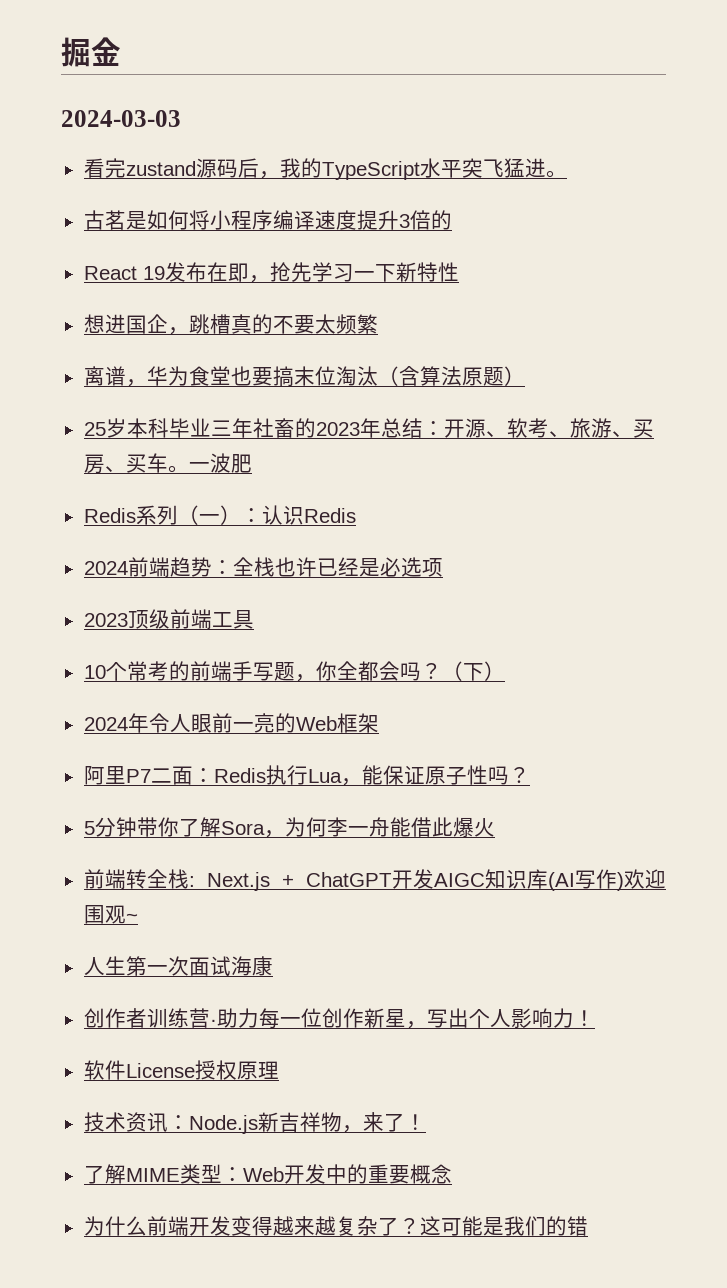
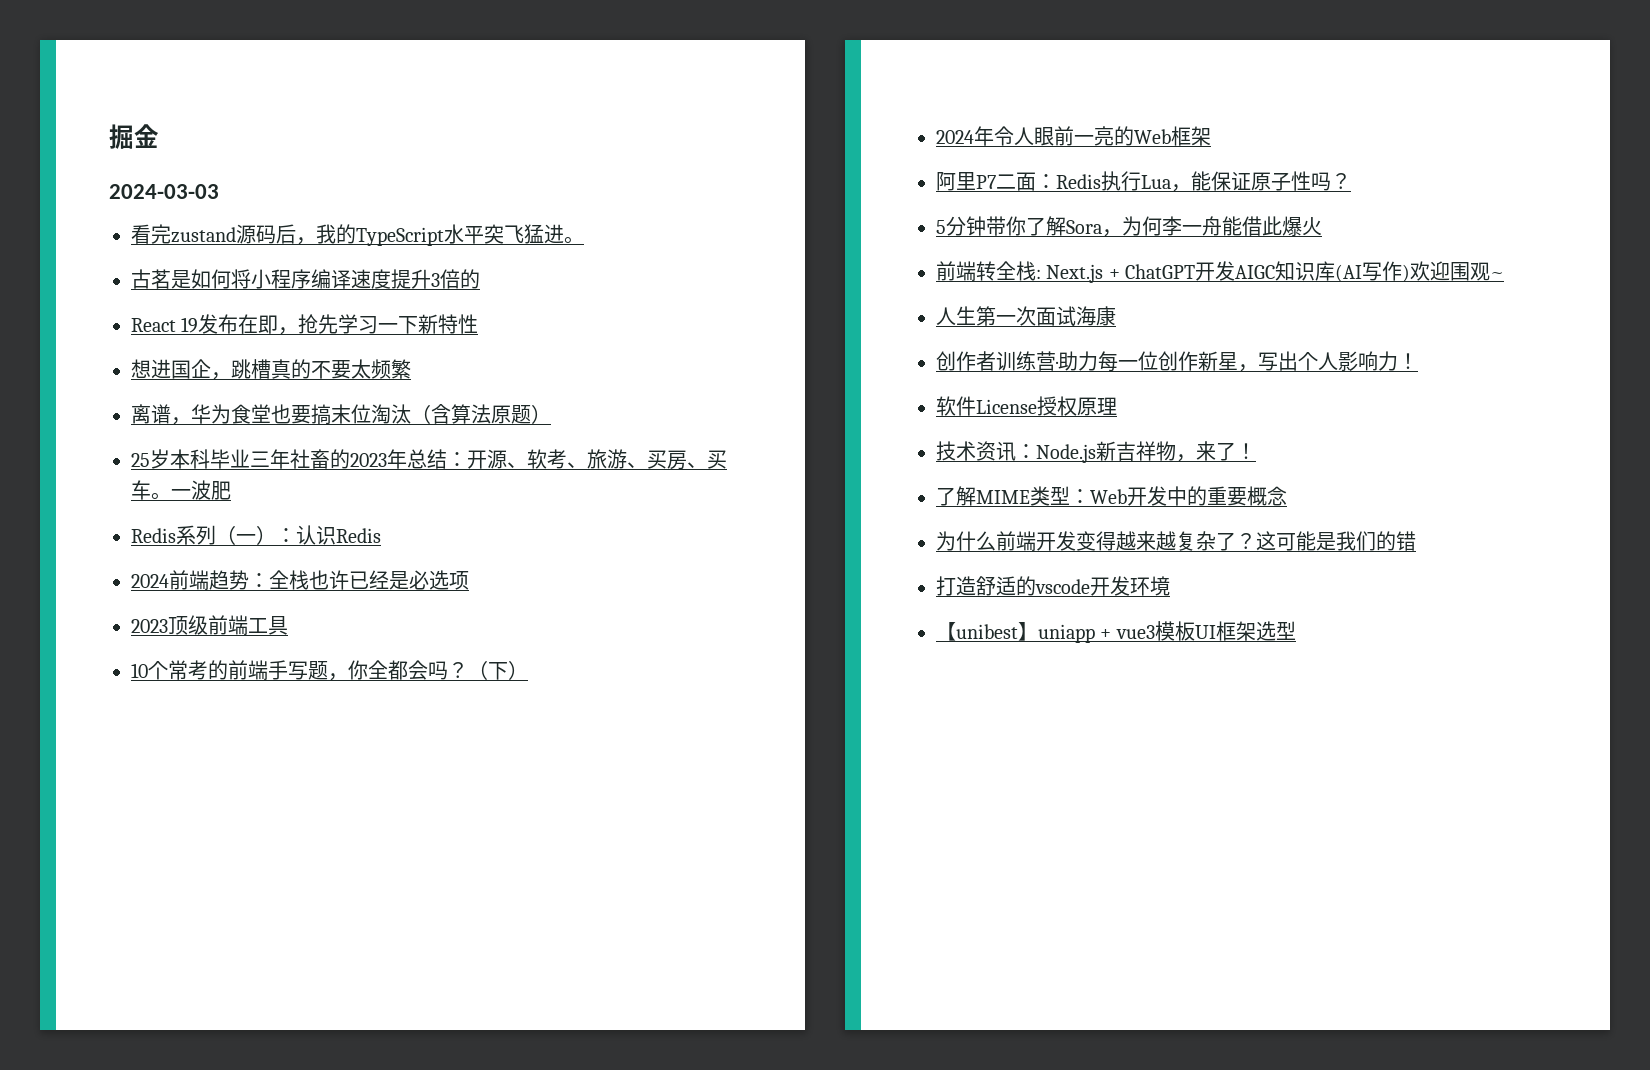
(588, 1226) none -> [936,576,1170,596] [936,621,1296,643] // 打造舒适的vscode开发环境 // 【unibest】uniapp + vue3模板UI框架选型

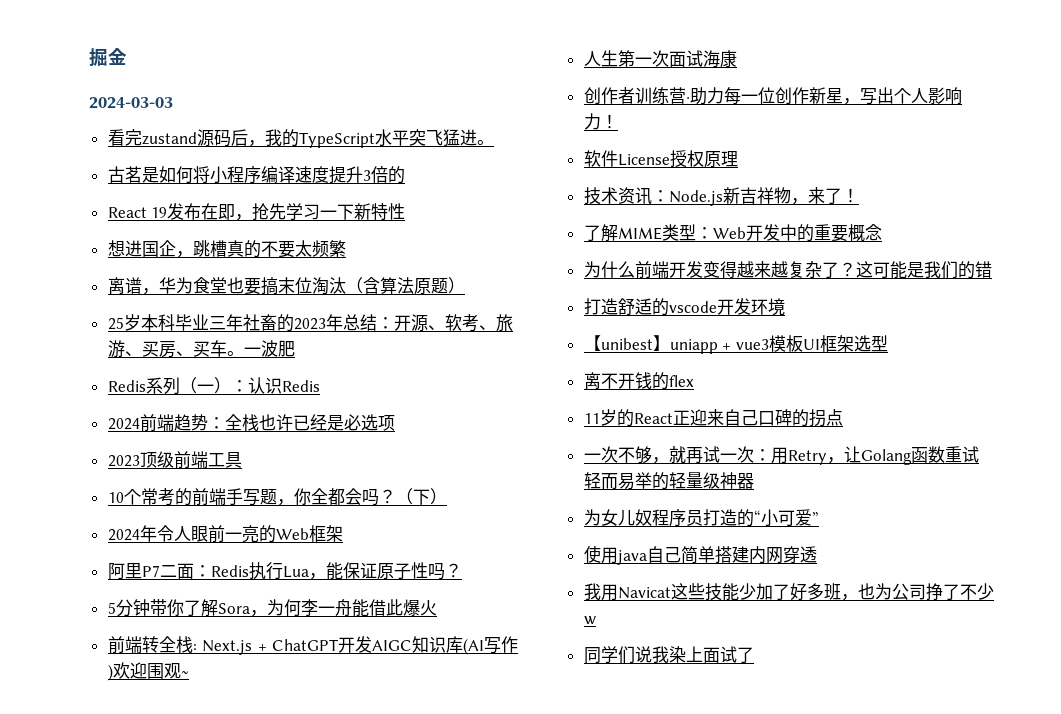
(1296, 630) none -> [583,372,694,390] [583,409,843,427] [583,446,979,465] [583,472,754,490] [583,509,819,527] [583,545,817,565] [583,583,994,601] [583,616,596,625] [583,646,754,664] // 离不开钱的flex // 11岁的React正迎来自己口碑的拐点 // 一次不够，就再试一次：用Retry，让Golang函数重试轻而易举的轻量级神器 // 为女儿奴程序员打造的“小可爱” // 使用java自己简单搭建内网穿透 // 我用Navicat这些技能少加了好多班，也为公司挣了不少w // 同学们说我染上面试了

